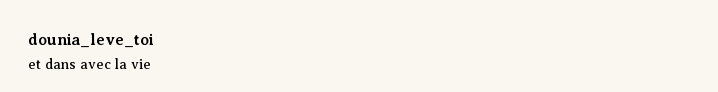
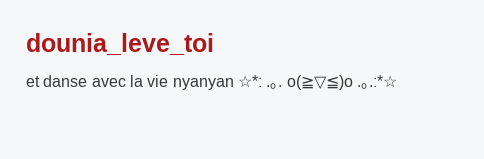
[45,58,76,69] dans -> [43,75,88,87] danse
(151, 64) none -> [172,75,397,90] nyanyan ☆*: .｡. o(≧▽≦)o .｡.:*☆

